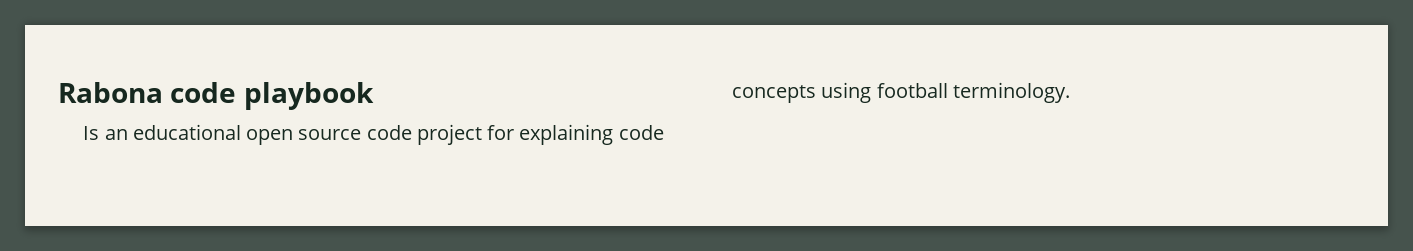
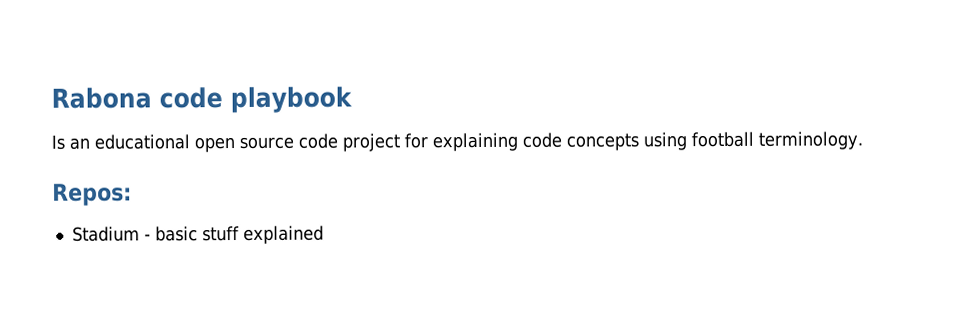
(1070, 92) none -> [52,183,132,206] [71,225,324,244] // Repos: // Stadium - basic stuff explained

